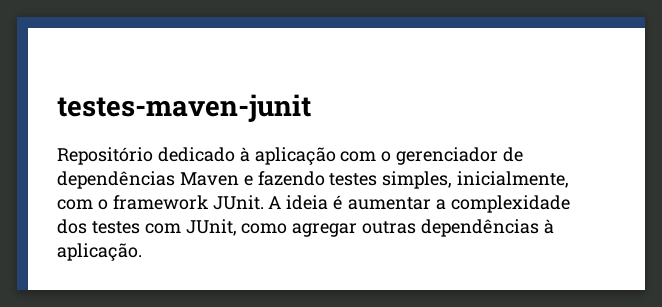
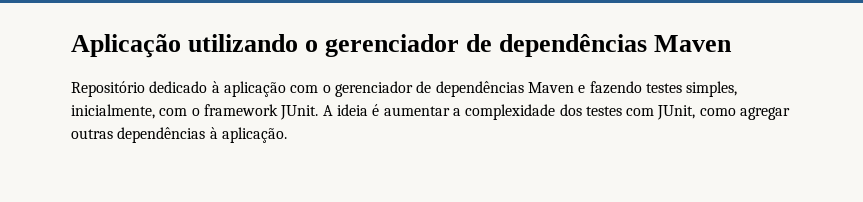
[57,94,311,122] testes-maven-junit -> [71,34,733,58] Aplicação utilizando o gerenciador de dependências Maven

